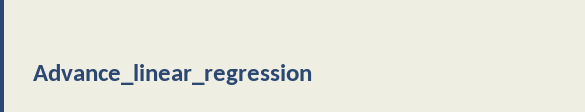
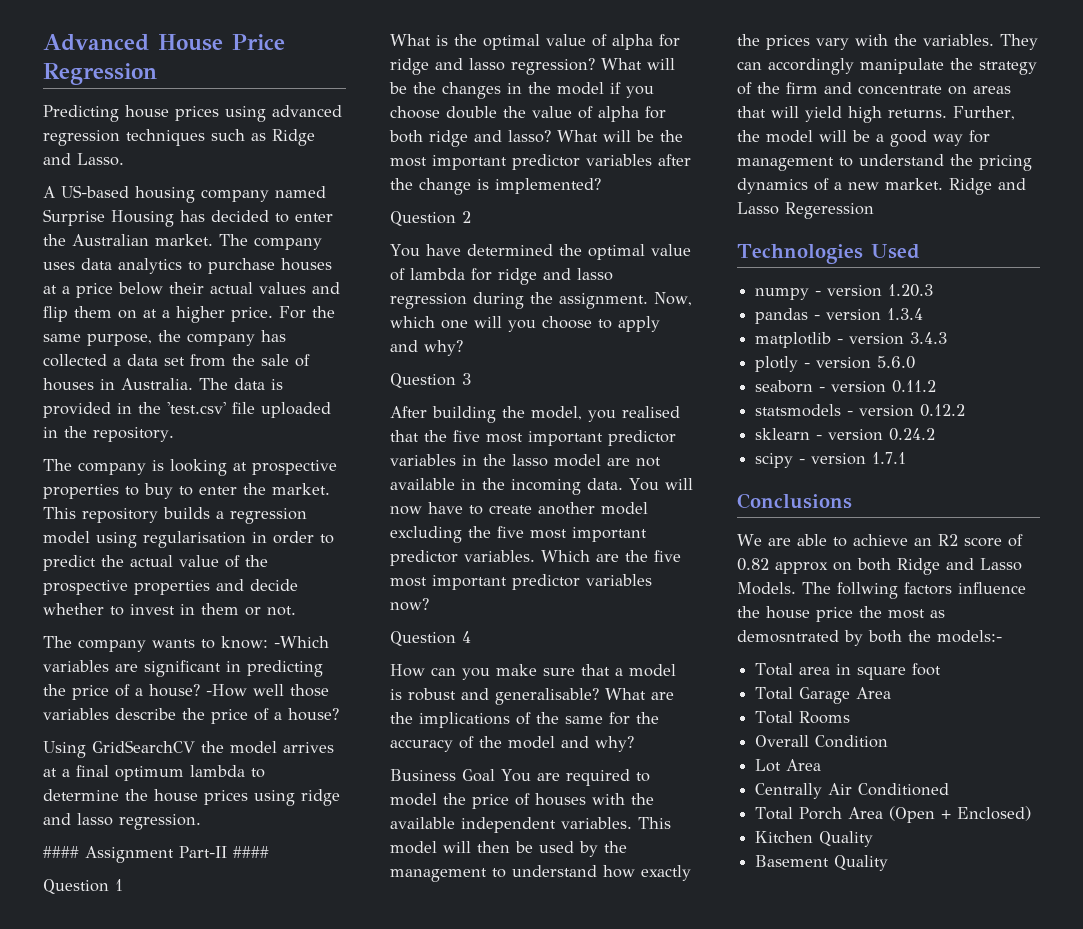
[33,64,312,85] Advance_linear_regression -> [43,34,285,51] [43,63,157,85] [43,105,342,122] [43,129,315,146] [43,153,124,166] [43,185,326,203] [43,209,333,227] [43,234,322,250] [43,258,332,274] [43,282,340,298] [43,306,335,323] [43,330,286,346] [43,354,310,367] [43,378,283,391] [43,402,331,418] [43,426,174,442] [43,459,337,476] [43,483,330,499] [43,507,307,524] [43,531,334,548] [43,555,268,571] [43,579,298,595] [43,603,296,616] [43,636,329,652] [43,660,323,677] [43,684,329,700] [43,708,339,724] [43,740,334,758] [43,765,265,781] [43,789,340,806] [43,813,201,830] [43,846,269,863] [43,879,123,894] [390,34,680,50] [390,58,675,75] [389,82,654,99] [390,106,666,122] [389,130,683,147] [390,154,691,170] [390,178,601,195] [390,211,471,226] [390,244,691,260] [390,268,613,285] [390,292,692,309] [390,316,660,332] [390,340,463,356] [390,373,471,388] [390,406,680,423] [390,430,676,446] [390,454,661,467] [390,478,693,495] [390,502,648,515] [390,526,647,543] [390,550,681,566] [390,574,652,590] [390,598,429,611] [390,631,471,646] [390,664,676,680] [390,688,674,705] [390,712,659,728] [390,736,634,752] [390,769,650,786] [390,793,654,809] [390,817,671,833] [390,841,627,857] [390,865,691,882] [737,34,1038,50] [737,58,1037,75] [737,82,1011,95] [737,106,1015,123] [737,130,990,147] [737,154,1032,171] [737,178,1026,195] [737,202,874,219] [737,244,920,264] [755,284,934,300] [755,308,924,324] [755,332,948,348] [755,356,916,372] [755,380,937,393] [755,404,966,417] [755,428,936,441] [755,452,907,468] [737,493,852,509] [737,534,1023,547] [737,558,1022,575] [737,582,1026,599] [737,606,945,622] [737,630,1002,646] [755,663,942,680] [755,687,892,704] [755,711,851,724] [755,735,889,748] [755,759,822,772] [755,783,950,799] [755,806,1032,823] [755,831,874,847] [755,855,889,871] Advanced House Price Regression // Predicting house prices using advanced regression techniques such as Ridge and Lasso. // A US-based housing company named Surprise Housing has decided to enter the Australian market. The company uses data analytics to purchase houses at a price below their actual values and flip them on at a higher price. For the same purpose, the company has collected a data set from the sale of houses in Australia. The data is provided in the 'test.csv' file uploaded in the repository. // The company is looking at prospective properties to buy to enter the market. This repository builds a regression model using regularisation in order to predict the actual value of the prospective properties and decide whether to invest in them or not. // The company wants to know: -Which variables are significant in predicting the price of a house? -How well those variables describe the price of a house? // Using GridSearchCV the model arrives at a final optimum lambda to determine the house prices using ridge and lasso regression. // #### Assignment Part-II #### // Question 1 // What is the optimal value of alpha for ridge and lasso regression? What will be the changes in the model if you choose double the value of alpha for both ridge and lasso? What will be the most important predictor variables after the change is implemented? // Question 2 // You have determined the optimal value of lambda for ridge and lasso regression during the assignment. Now, which one will you choose to apply and why? // Question 3 // After building the model, you realised that the five most important predictor variables in the lasso model are not available in the incoming data. You will now have to create another model excluding the five most important predictor variables. Which are the five most important predictor variables now? // Question 4 // How can you make sure that a model is robust and generalisable? What are the implications of the same for the accuracy of the model and why? // Business Goal You are required to model the price of houses with the available independent variables. This model will then be used by the management to understand how exactly the prices vary with the variables. They can accordingly manipulate the strategy of the firm and concentrate on areas that will yield high returns. Further, the model will be a good way for management to understand the pricing dynamics of a new market. Ridge and Lasso Regeression // Technologies Used // numpy - version 1.20.3 // pandas - version 1.3.4 // matplotlib - version 3.4.3 // plotly - version 5.6.0 // seaborn - version 0.11.2 // statsmodels - version 0.12.2 // sklearn - version 0.24.2 // scipy - version 1.7.1 // Conclusions // We are able to achieve an R2 score of 0.82 approx on both Ridge and Lasso Models. The follwing factors influence the house price the most as demosntrated by both the models:- // Total area in square foot // Total Garage Area // Total Rooms // Overall Condition // Lot Area // Centrally Air Conditioned // Total Porch Area (Open + Enclosed) // Kitchen Quality // Basement Quality

